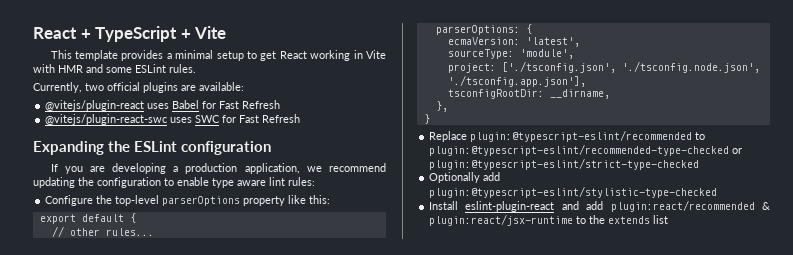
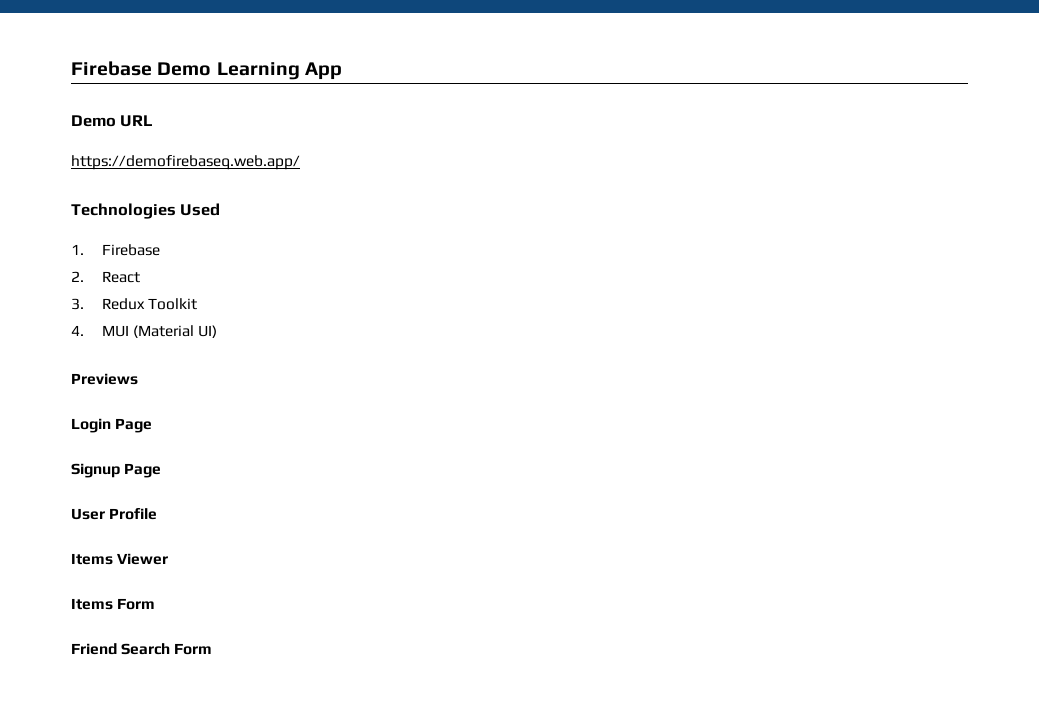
[33,26,227,42] [50,50,387,61] [33,64,196,73] [33,82,244,93] [45,100,281,111] [45,114,301,125] [33,141,272,155] [50,163,386,174] [33,177,315,188] [45,195,331,206] [39,213,136,224] [51,226,154,237] [435,24,532,35] [447,37,580,47] [447,49,574,59] [447,61,760,73] [447,75,586,87] [447,89,610,99] [435,101,448,112] [423,114,430,124] [429,130,706,142] [429,144,743,156] [429,158,700,170] [429,172,501,183] [429,186,718,198] [429,200,770,212] [429,214,669,226] React + TypeScript + Vite // This template provides a minimal setup to get React working in Vite with HMR and some ESLint rules. // Currently, two official plugins are available: // @vitejs/plugin-react uses Babel for Fast Refresh // @vitejs/plugin-react-swc uses SWC for Fast Refresh // Expanding the ESLint configuration // If you are developing a production application, we recommend updating the configuration to enable type aware lint rules: // Configure the top-level parserOptions property like this: // export default { // // other rules... // parserOptions: { // ecmaVersion: 'latest', // sourceType: 'module', // project: ['./tsconfig.json', './tsconfig.node.json', './tsconfig.app.json'], // tsconfigRootDir: __dirname, // }, // } // Replace plugin:@typescript-eslint/recommended to plugin:@typescript-eslint/recommended-type-checked or plugin:@typescript-eslint/strict-type-checked // Optionally add plugin:@typescript-eslint/stylistic-type-checked // Install eslint-plugin-react and add plugin:react/recommended & plugin:react/jsx-runtime to the extends list -> [71,61,342,80] [71,115,154,127] [71,155,300,170] [71,203,221,219] [71,244,160,256] [71,271,140,283] [71,298,198,310] [71,325,218,338] [71,373,138,385] [71,418,153,433] [71,463,162,478] [71,508,158,520] [71,553,169,565] [71,598,156,610] [71,643,213,655] Firebase Demo Learning App // Demo URL // https://demofirebaseq.web.app/ // Technologies Used // 1. Firebase // 2. React // 3. Redux Toolkit // 4. MUI (Material UI) // Previews // Login Page // Signup Page // User Profile // Items Viewer // Items Form // Friend Search Form

